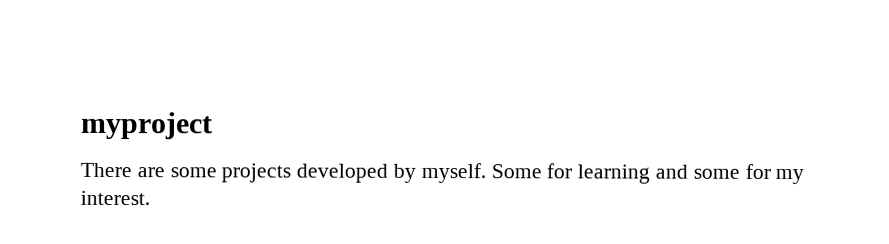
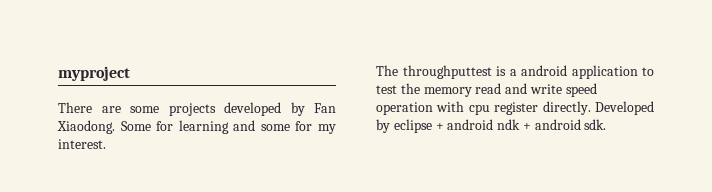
[420,162,486,184] myself. -> [314,103,336,113] [57,120,115,134] Fan Xiaodong.
(150, 198) none -> [376,65,654,79] [376,83,597,97] [376,101,654,115] [376,119,607,133] // The throughputtest is a android application to test the memory read and write speed operation with cpu register directly. Developed by eclipse + android ndk + android sdk.

